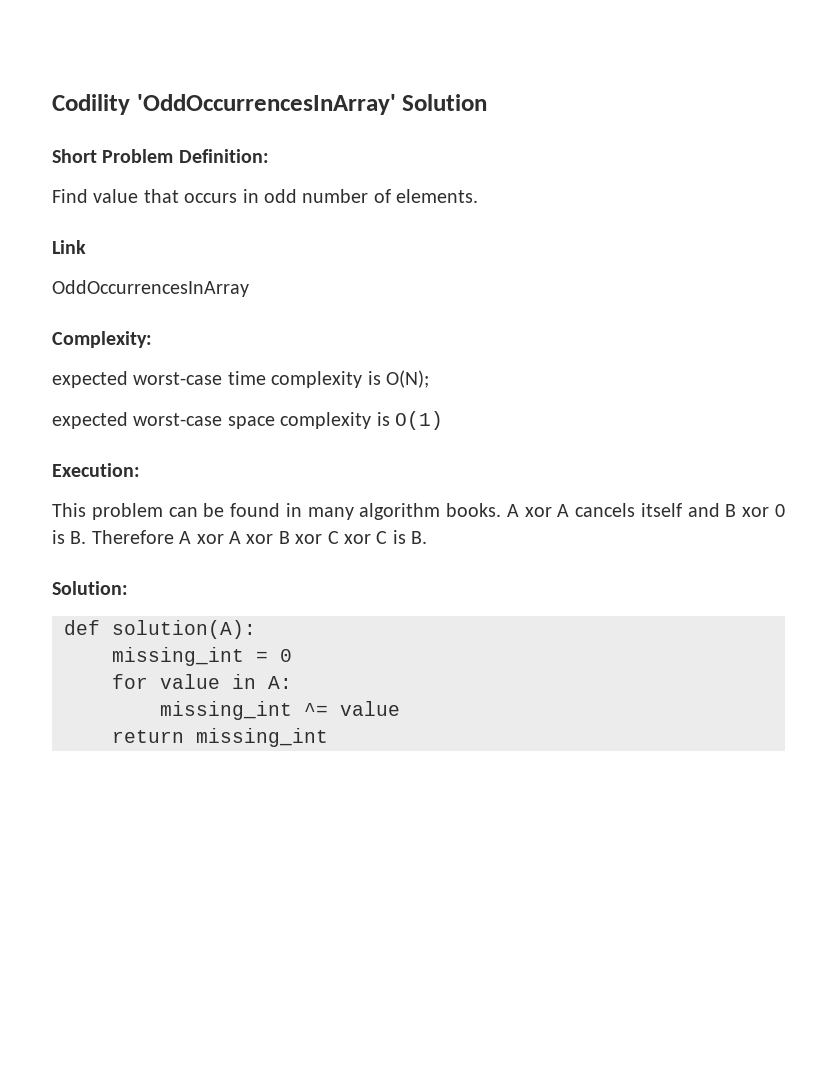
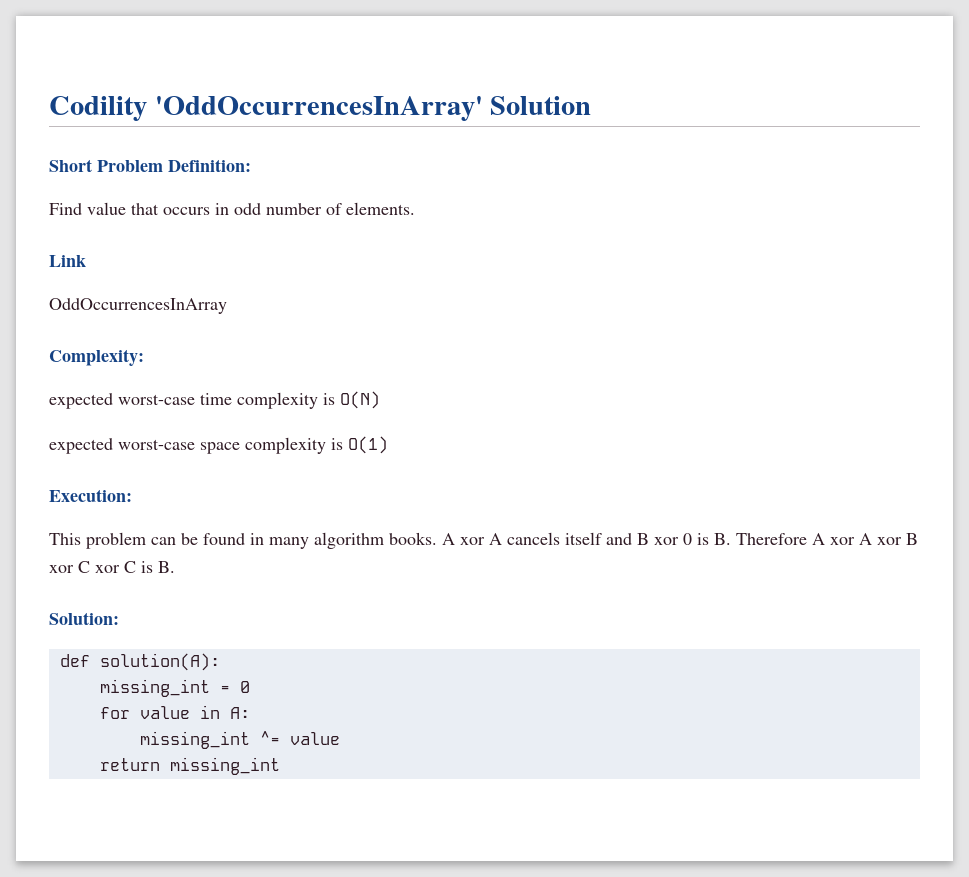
[386,370,429,388] O(N); -> [340,391,380,409] O(N)

